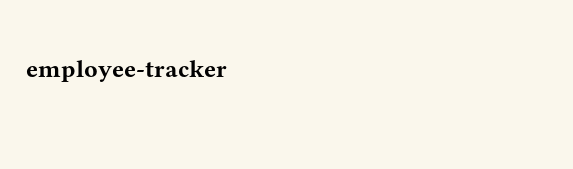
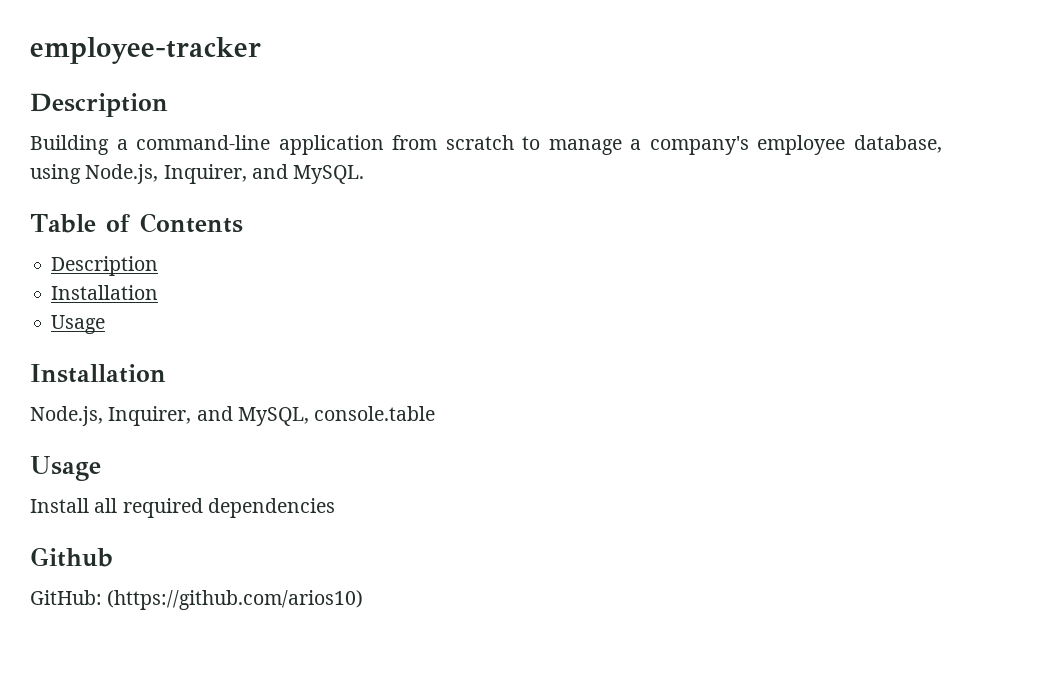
(227, 71) none -> [30,93,168,117] [30,135,942,155] [30,164,365,184] [30,213,243,233] [51,256,159,276] [51,285,159,300] [51,315,106,334] [30,364,166,383] [30,406,436,426] [30,456,101,481] [30,498,335,518] [30,547,113,567] [30,590,364,610] // Description // Building a command-line application from scratch to manage a company's employee database, using Node.js, Inquirer, and MySQL. // Table of Contents // Description // Installation // Usage // Installation // Node.js, Inquirer, and MySQL, console.table // Usage // Install all required dependencies // Github // GitHub: (https://github.com/arios10)

